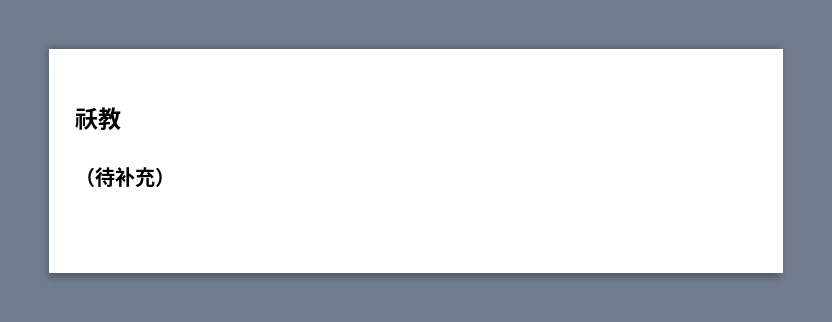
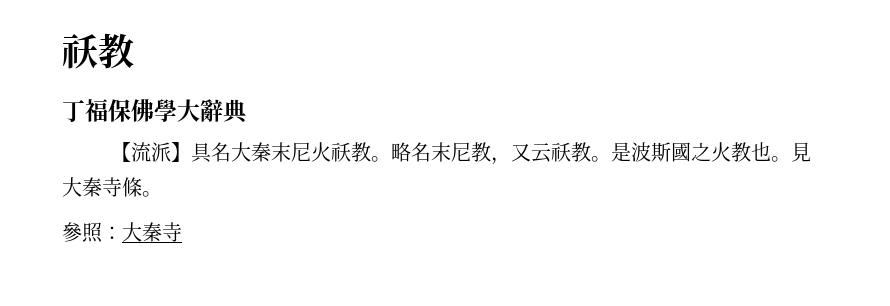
[75,167,175,188] （待补充） -> [62,99,249,124] [111,142,812,165] [62,177,162,197] [62,222,182,243] 丁福保佛學大辭典 // 【流派】具名大秦末尼火祅教。略名末尼教，又云祅教。是波斯國之火教也。見大秦寺條。 // 參照：大秦寺

